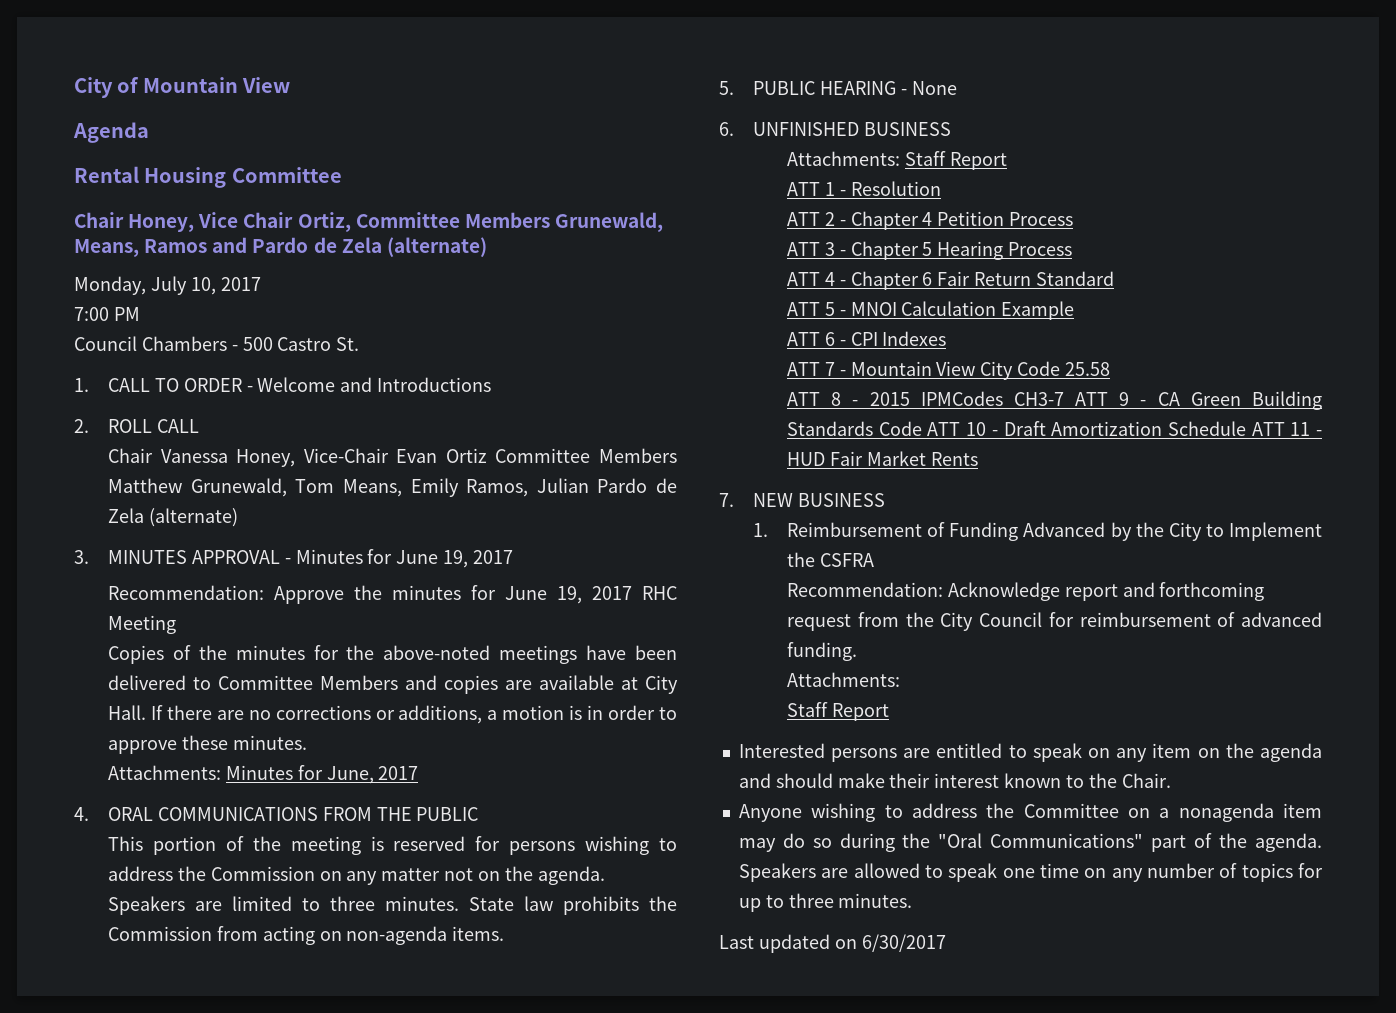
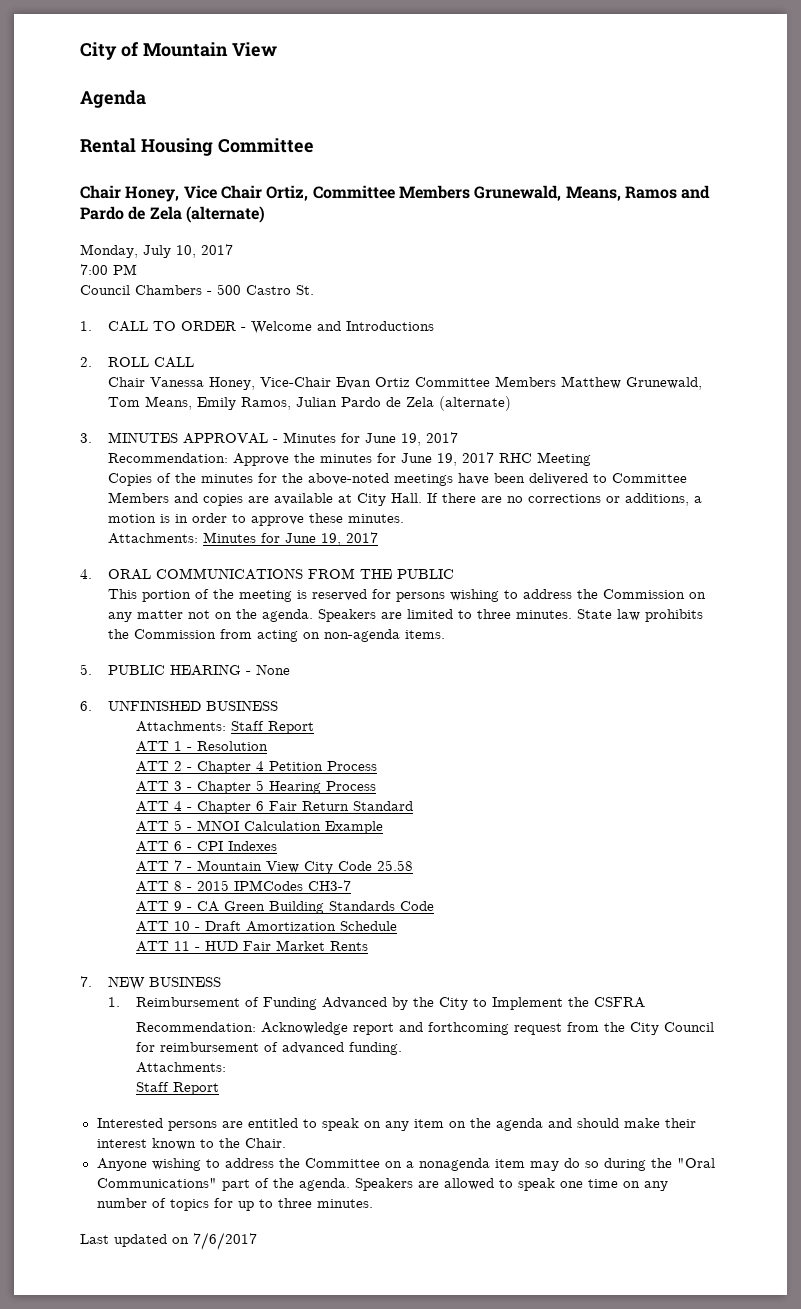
[326,766,374,784] June, -> [284,533,341,546] June 19,
(1064, 399) none -> (351, 885) //
(922, 428) none -> (434, 906) //
(1246, 428) none -> (397, 926) //
[861,934,946,952] 6/30/2017 -> [193,1232,257,1250] 7/6/2017

